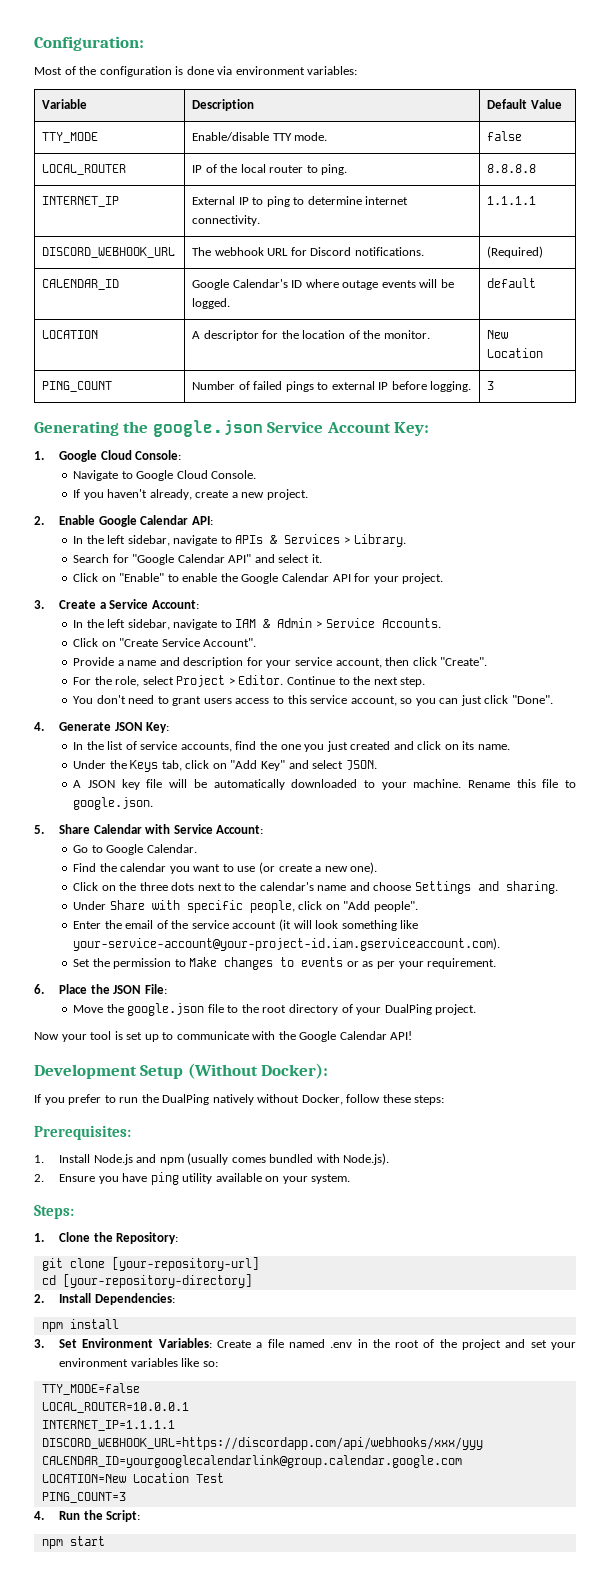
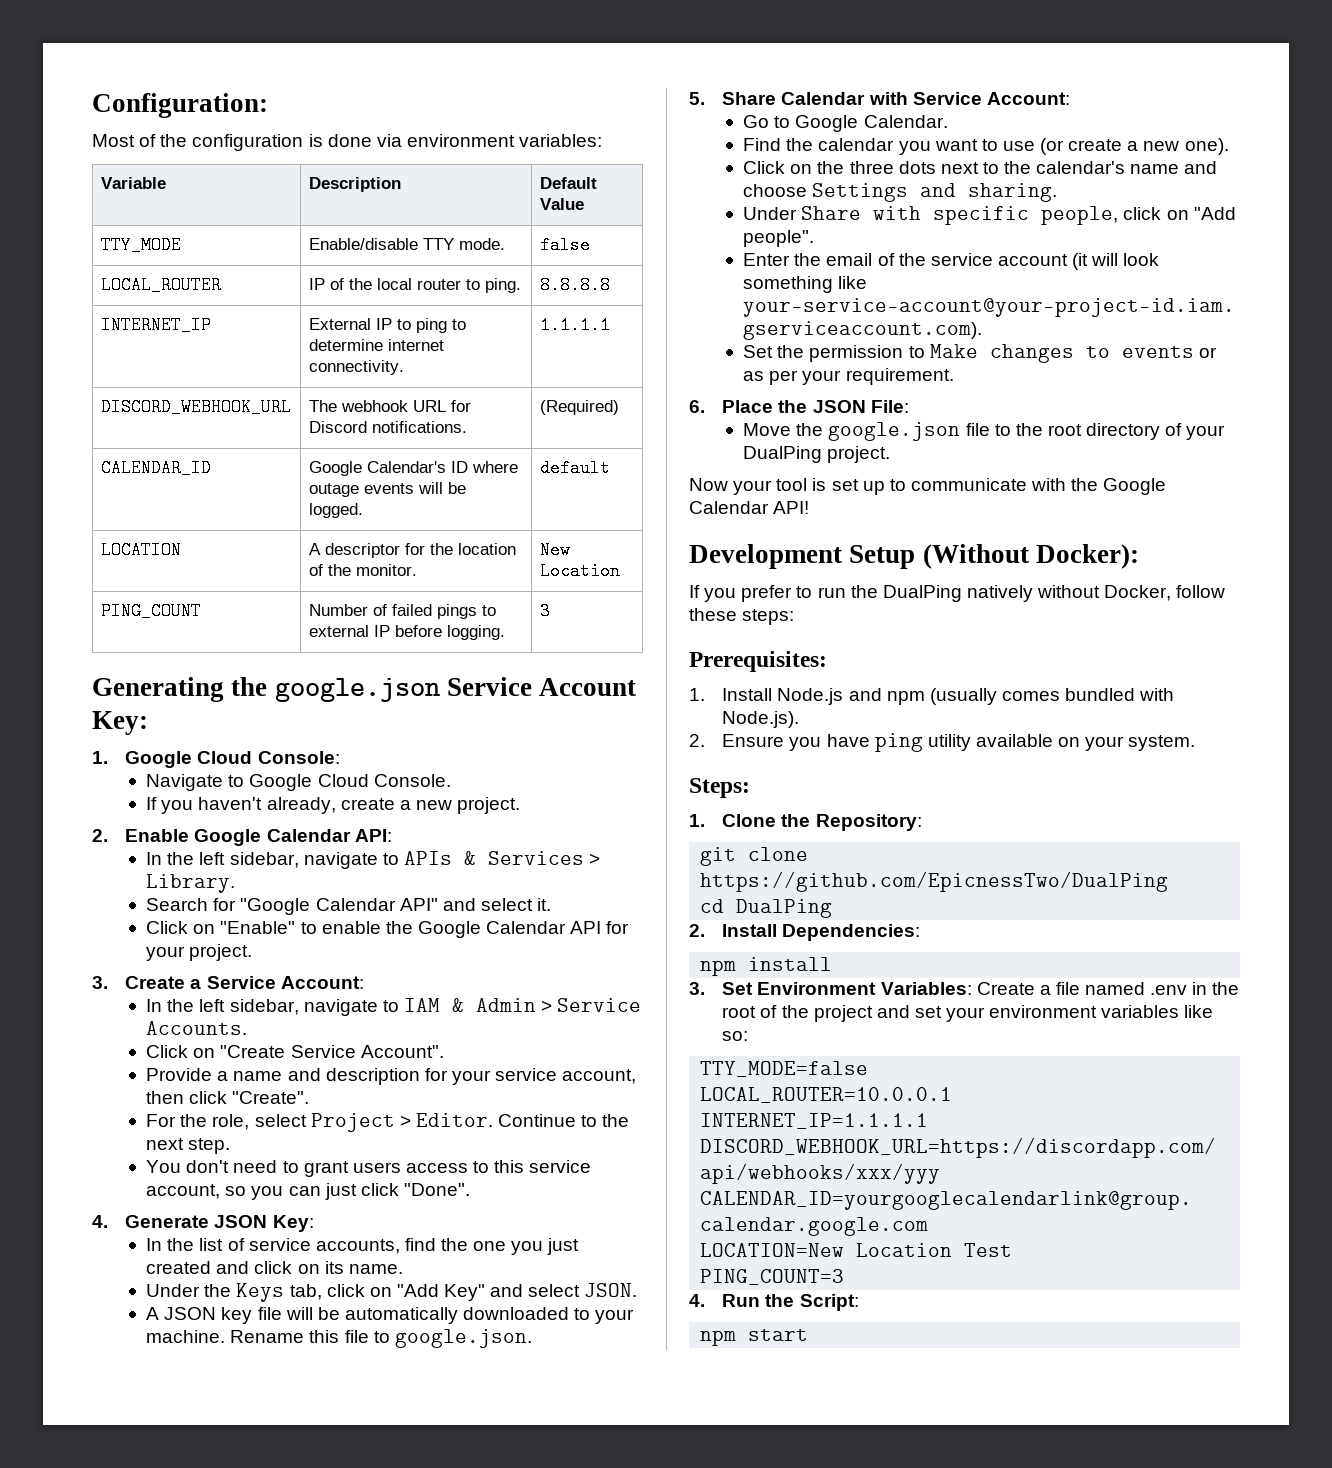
[111,1257,259,1271] [your-repository-url] -> [700,871,1169,892] https://github.com/EpicnessTwo/DualPing
[62,1274,252,1288] [your-repository-directory] -> [736,899,833,918] DualPing

